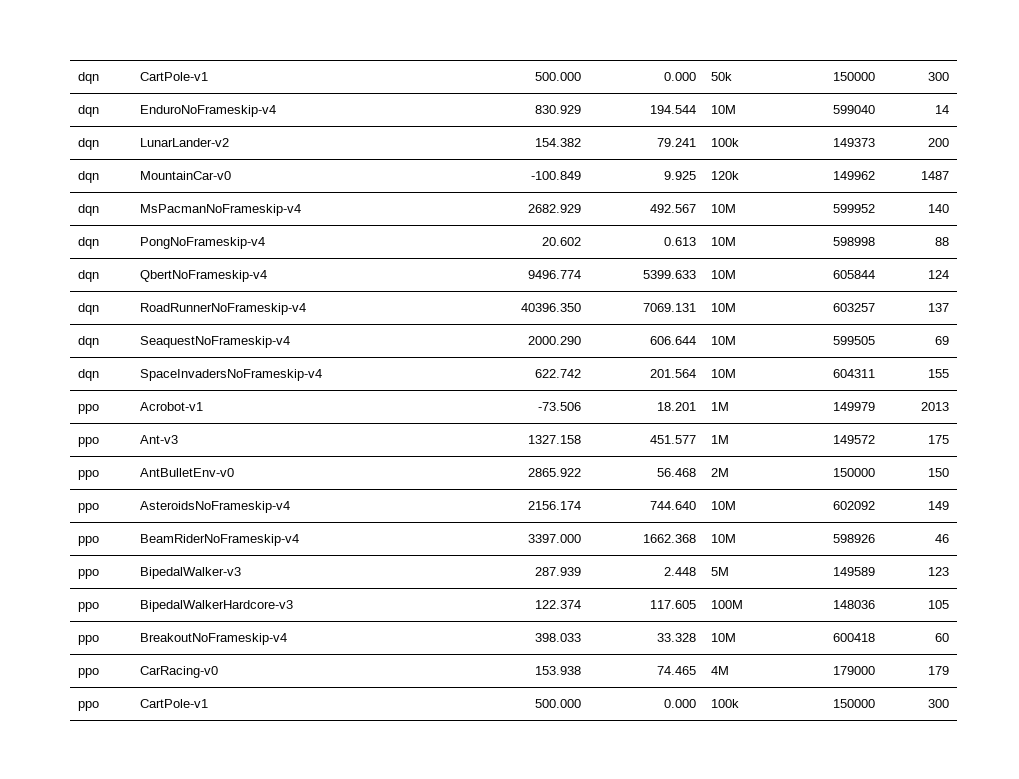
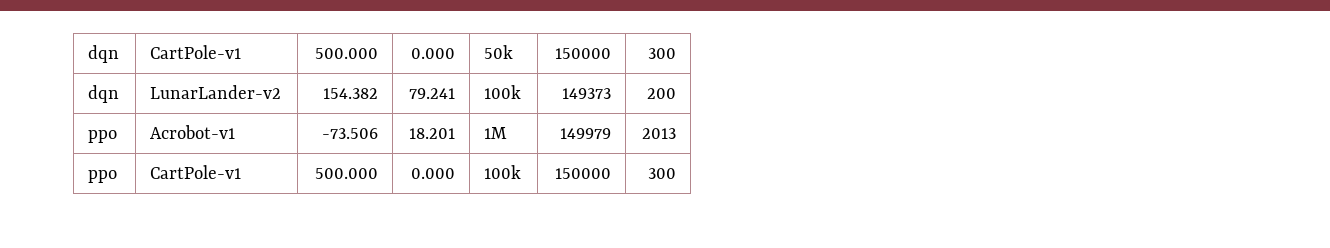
[78,105,100,117] [140,105,277,117] [534,105,581,114] [649,105,696,114] [711,105,737,114] [832,105,875,114] [934,105,949,114] // dqn | EnduroNoFrameskip-v4 | 830.929 | 194.544 | 10M | 599040 | 14 -> (676, 53) none
[78,171,100,183] [140,171,232,180] [530,171,581,180] [663,171,696,180] [711,171,740,180] [832,171,875,180] [920,171,949,180] [78,204,100,216] [140,204,302,216] [527,204,581,213] [649,204,696,213] [711,204,737,213] [832,204,875,213] [927,204,949,213] [78,237,100,249] [140,237,266,249] [541,237,581,246] [663,237,696,246] [711,237,737,246] [832,237,875,246] [934,237,949,246] [78,270,100,282] [140,270,268,282] [527,270,581,279] [642,270,696,279] [711,270,737,279] [832,270,875,279] [927,270,949,279] [78,303,100,315] [140,303,307,315] [520,303,581,312] [642,303,696,312] [711,303,737,312] [832,303,875,312] [927,303,949,312] [78,336,100,348] [140,336,291,348] [527,336,581,345] [649,336,696,345] [711,336,737,345] [832,336,875,345] [934,336,949,345] [78,369,100,381] [140,369,323,381] [534,369,581,378] [649,369,696,378] [711,369,737,378] [832,369,875,378] [927,369,949,378] // dqn | MountainCar-v0 | -100.849 | 9.925 | 120k | 149962 | 1487 // dqn | MsPacmanNoFrameskip-v4 | 2682.929 | 492.567 | 10M | 599952 | 140 // dqn | PongNoFrameskip-v4 | 20.602 | 0.613 | 10M | 598998 | 88 // dqn | QbertNoFrameskip-v4 | 9496.774 | 5399.633 | 10M | 605844 | 124 // dqn | RoadRunnerNoFrameskip-v4 | 40396.350 | 7069.131 | 10M | 603257 | 137 // dqn | SeaquestNoFrameskip-v4 | 2000.290 | 606.644 | 10M | 599505 | 69 // dqn | SpaceInvadersNoFrameskip-v4 | 622.742 | 201.564 | 10M | 604311 | 155 -> (676, 93) none
[78,437,100,447] [140,435,179,444] [527,435,581,444] [649,435,696,444] [711,435,730,444] [832,435,875,444] [927,435,949,444] [78,470,100,480] [140,468,235,477] [527,468,581,477] [656,468,696,477] [711,468,730,477] [832,468,875,477] [927,468,949,477] [78,503,100,513] [140,501,291,513] [527,501,581,510] [649,501,696,510] [711,501,737,510] [832,501,875,510] [927,501,949,510] [78,536,100,546] [140,534,300,546] [527,534,581,543] [642,534,696,543] [711,534,737,543] [832,534,875,543] [934,534,949,543] [78,569,100,579] [140,567,242,579] [534,567,581,576] [663,567,696,576] [711,567,730,576] [832,567,875,576] [927,567,949,576] [78,602,100,612] [140,600,294,612] [534,600,581,609] [649,600,696,609] [711,600,744,609] [832,600,875,609] [927,600,949,609] [78,635,100,645] [140,633,288,645] [534,633,581,642] [656,633,696,642] [711,633,737,642] [832,633,875,642] [934,633,949,642] [78,668,100,678] [140,666,219,678] [534,666,581,675] [656,666,696,675] [711,666,730,675] [832,666,875,675] [927,666,949,675] // ppo | Ant-v3 | 1327.158 | 451.577 | 1M | 149572 | 175 // ppo | AntBulletEnv-v0 | 2865.922 | 56.468 | 2M | 150000 | 150 // ppo | AsteroidsNoFrameskip-v4 | 2156.174 | 744.640 | 10M | 602092 | 149 // ppo | BeamRiderNoFrameskip-v4 | 3397.000 | 1662.368 | 10M | 598926 | 46 // ppo | BipedalWalker-v3 | 287.939 | 2.448 | 5M | 149589 | 123 // ppo | BipedalWalkerHardcore-v3 | 122.374 | 117.605 | 100M | 148036 | 105 // ppo | BreakoutNoFrameskip-v4 | 398.033 | 33.328 | 10M | 600418 | 60 // ppo | CarRacing-v0 | 153.938 | 74.465 | 4M | 179000 | 179 -> (676, 133) none

